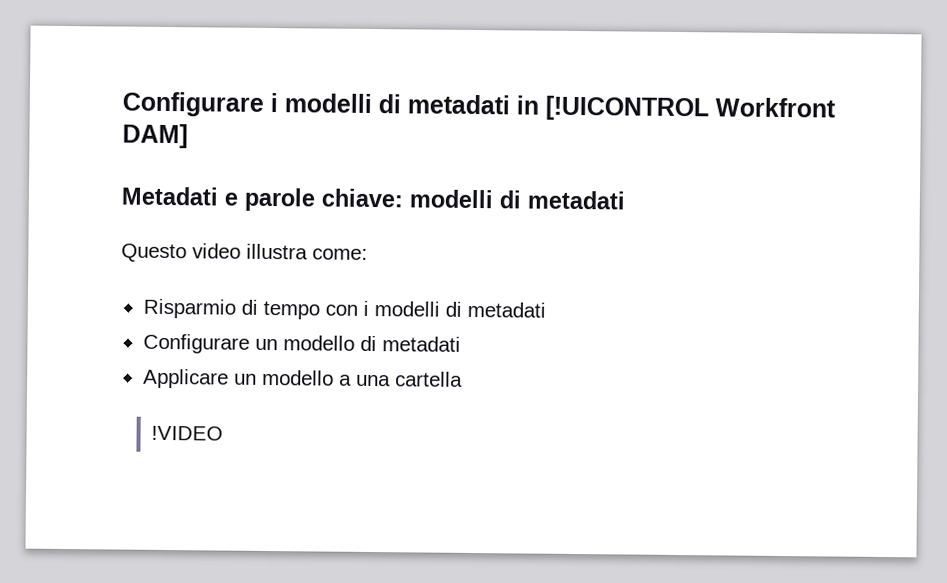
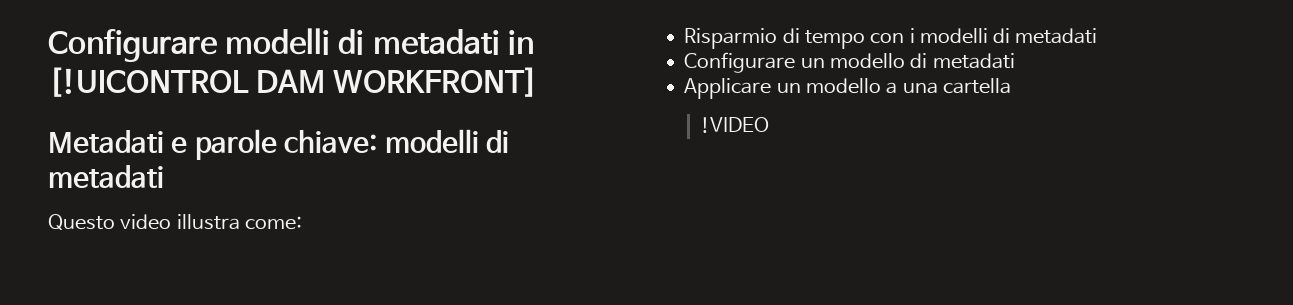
[122,91,278,117] Configurare i -> [48,29,217,62] Configurare
[715,97,836,118] [122,123,188,149] Workfront DAM] -> [256,67,539,97] DAM WORKFRONT]

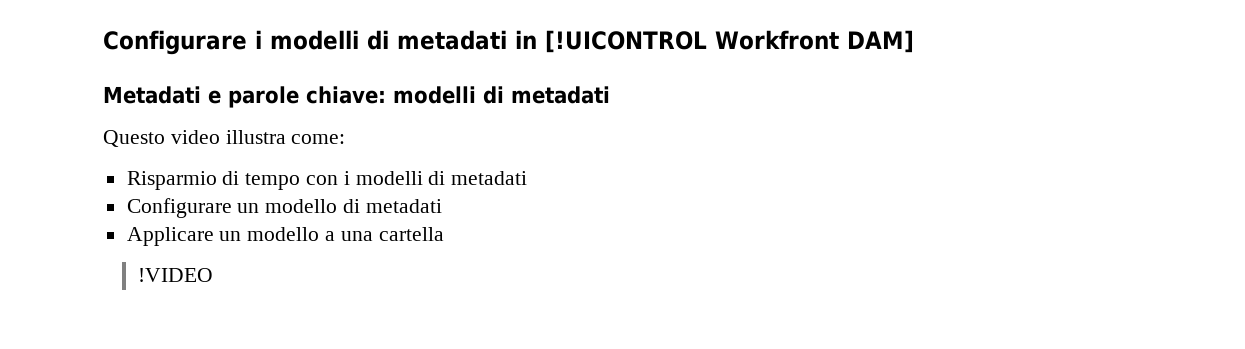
[48,29,217,62] Configurare -> [103,30,262,55] Configurare i
[256,67,539,97] DAM WORKFRONT] -> [715,30,914,53] Workfront DAM]

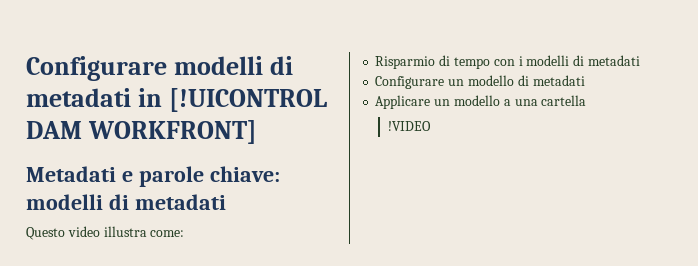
[103,30,262,55] Configurare i -> [26,56,167,81] Configurare
[715,30,914,53] Workfront DAM] -> [26,120,257,144] DAM WORKFRONT]

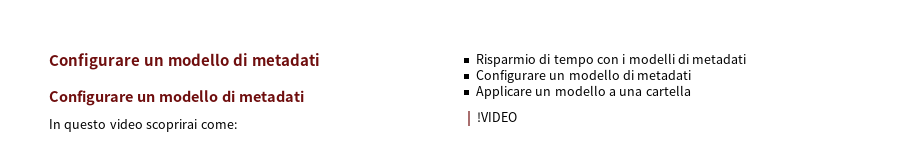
[26,56,293,81] [26,88,327,112] [26,120,257,144] [26,166,280,187] [26,194,226,210] [26,226,147,240] Configurare modelli di metadati in [!UICONTROL DAM WORKFRONT] // Metadati e parole chiave: modelli di metadati // Questo video illustra -> [49,53,321,70] [49,90,304,106] [49,119,198,132] Configurare un modello di metadati // Configurare un modello di metadati // In questo video scoprirai

